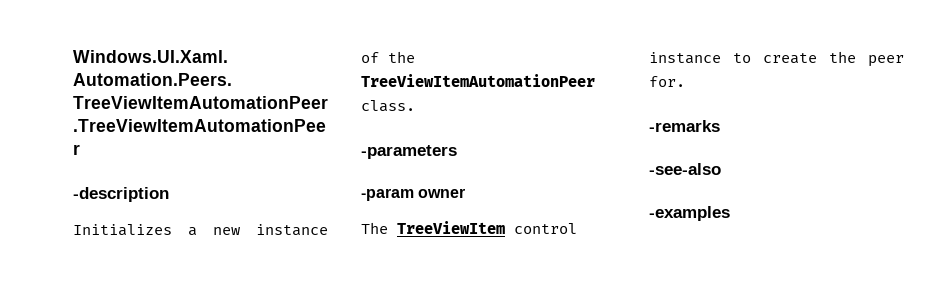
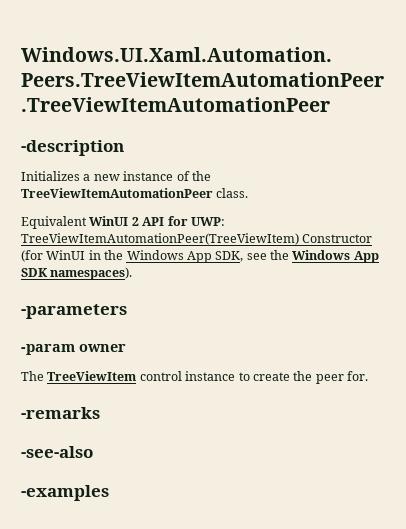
(415, 106) none -> [21,216,225,229] [21,233,373,245] [21,250,379,263] [21,267,133,280] // Equivalent WinUI 2 API for UWP: TreeViewItemAutomationPeer(TreeViewItem) Constructor (for WinUI in the Windows App SDK, see the Windows App SDK namespaces).

